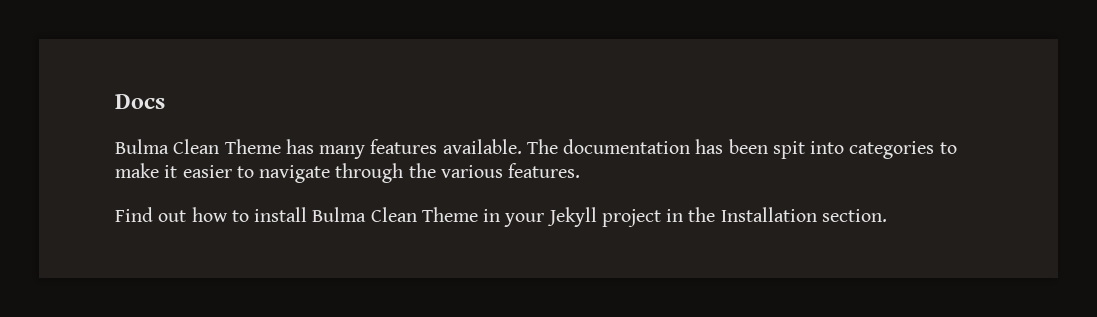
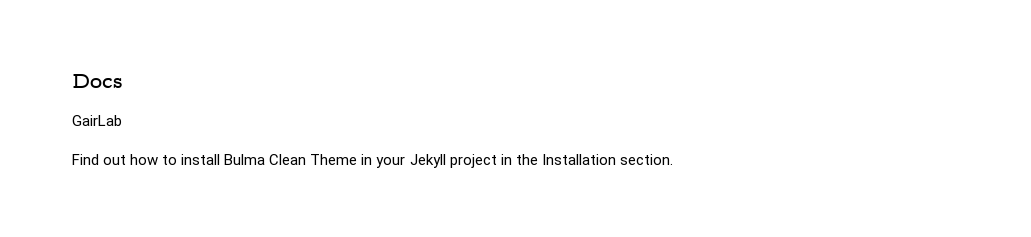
[115,139,957,159] [115,163,581,183] Bulma Clean Theme has many features available. The documentation has been spit into categories to make it easier to navigate through the various features. -> [72,115,122,126] GairLab

